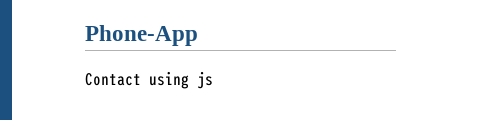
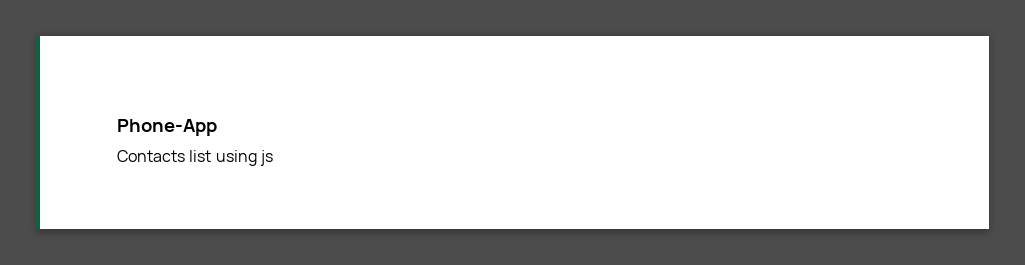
[85,73,141,86] Contact -> [117,150,212,162] Contacts list

